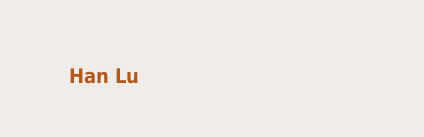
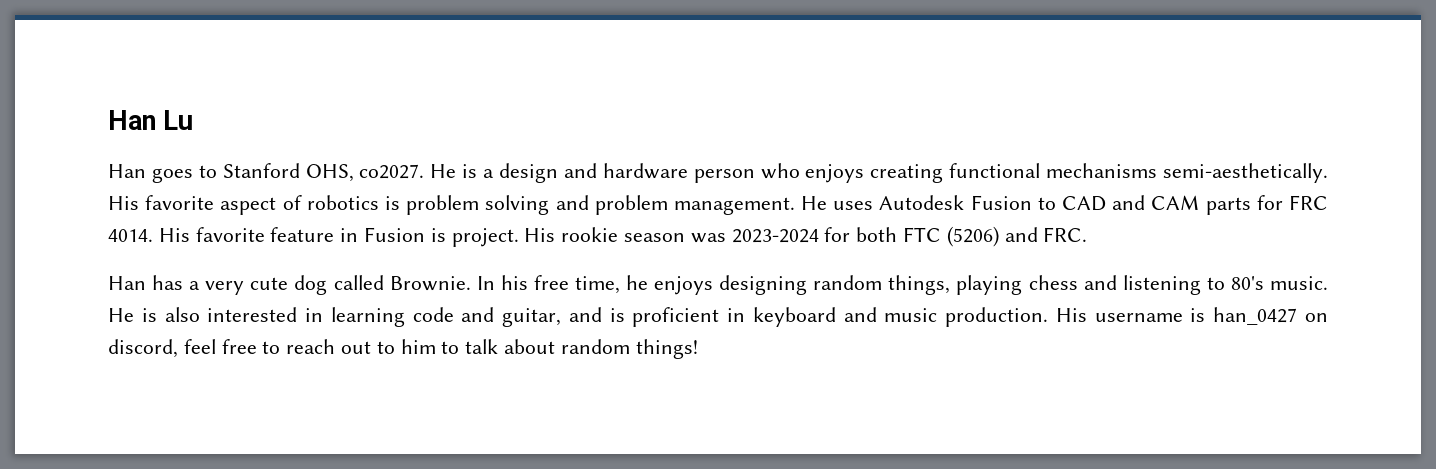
(139, 76) none -> [108,163,1329,183] [108,195,1328,215] [108,226,1088,247] [108,275,1329,295] [108,307,1329,327] [108,339,698,359] // Han goes to Stanford OHS, co2027. He is a design and hardware person who enjoys creating functional mechanisms semi-aesthetically. His favorite aspect of robotics is problem solving and problem management. He uses Autodesk Fusion to CAD and CAM parts for FRC 4014. His favorite feature in Fusion is project. His rookie season was 2023-2024 for both FTC (5206) and FRC. // Han has a very cute dog called Brownie. In his free time, he enjoys designing random things, playing chess and listening to 80's music. He is also interested in learning code and guitar, and is proficient in keyboard and music production. His username is han_0427 on discord, feel free to reach out to him to talk about random things!

